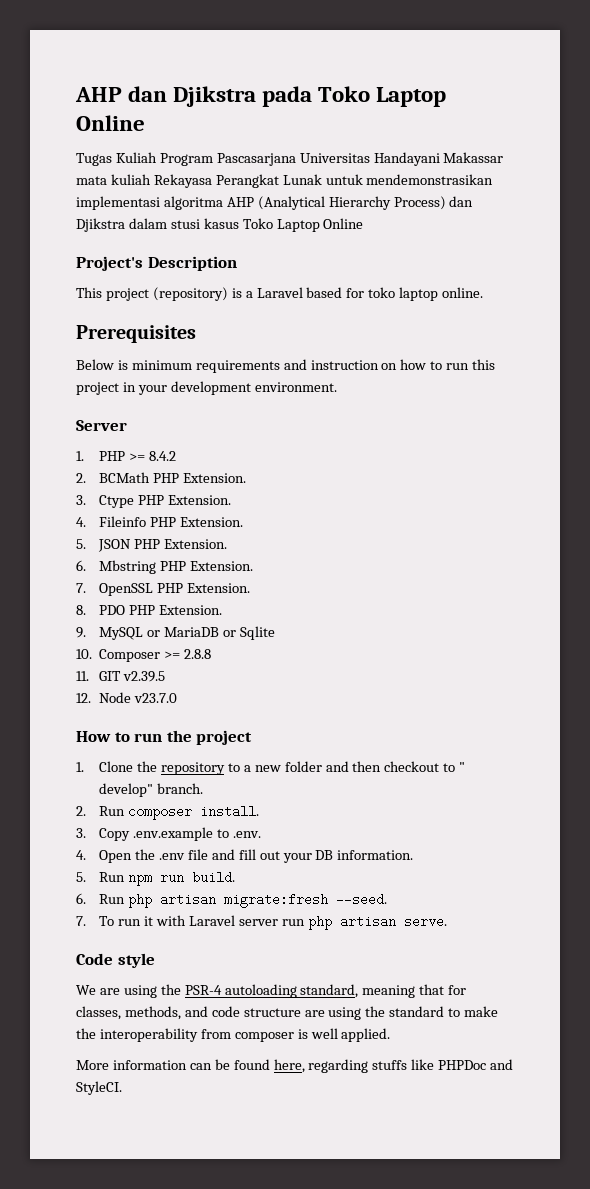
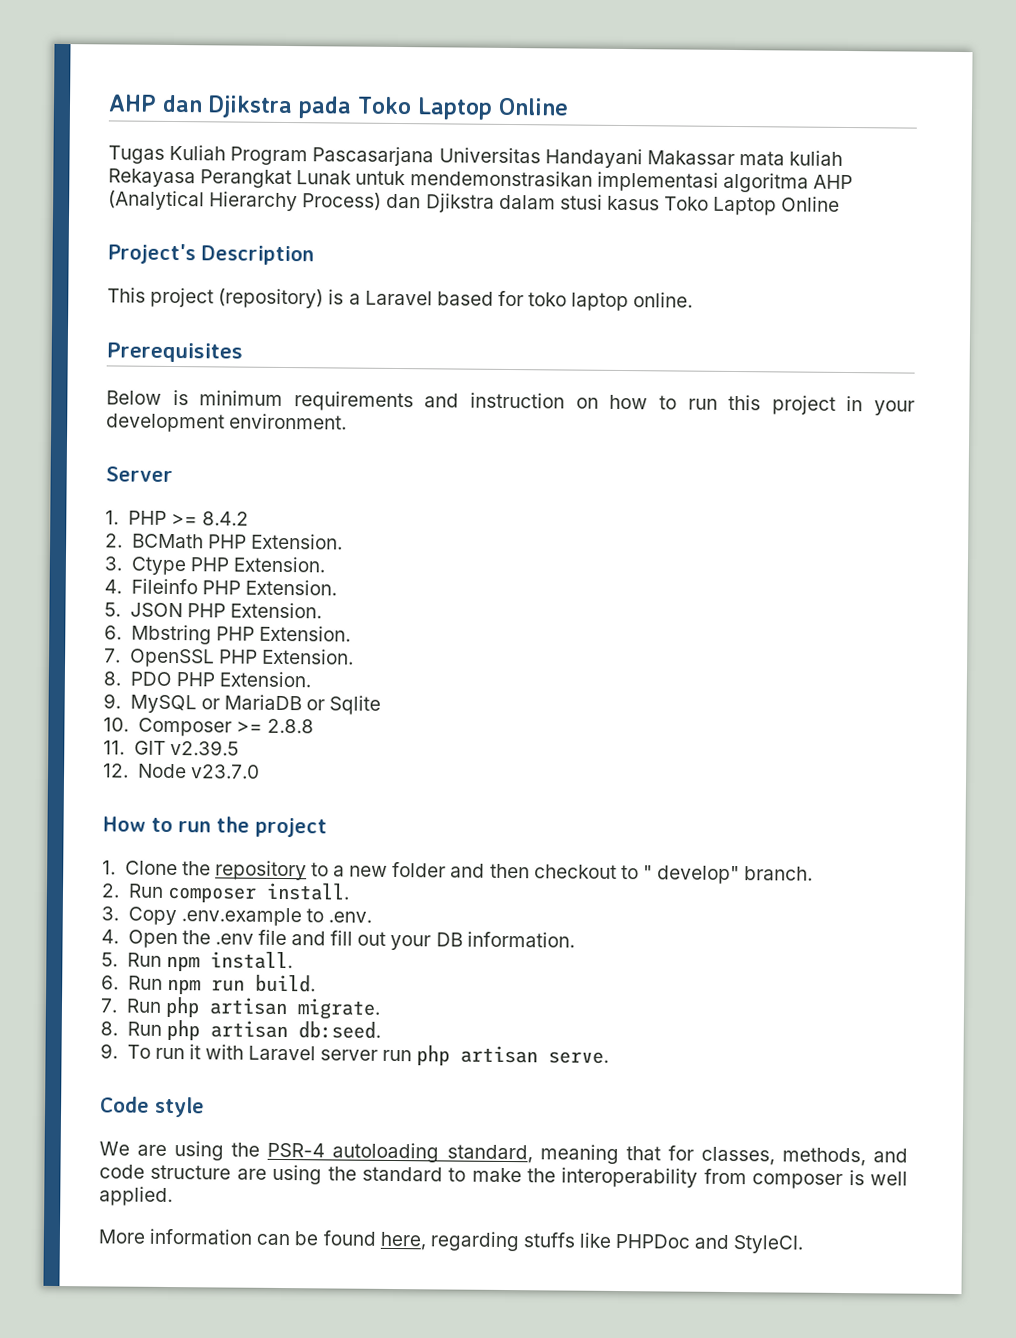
(153, 880) none -> [209,951,293,970] [101,975,201,995] install. // 6. Run npm
[76,893,388,908] [76,916,86,926] 6. Run php artisan migrate:fresh --seed. // 7. -> [100,996,381,1020] [100,1019,381,1041] [100,1043,118,1059] 7. Run php artisan migrate. // 8. Run php artisan db:seed. // 9.

